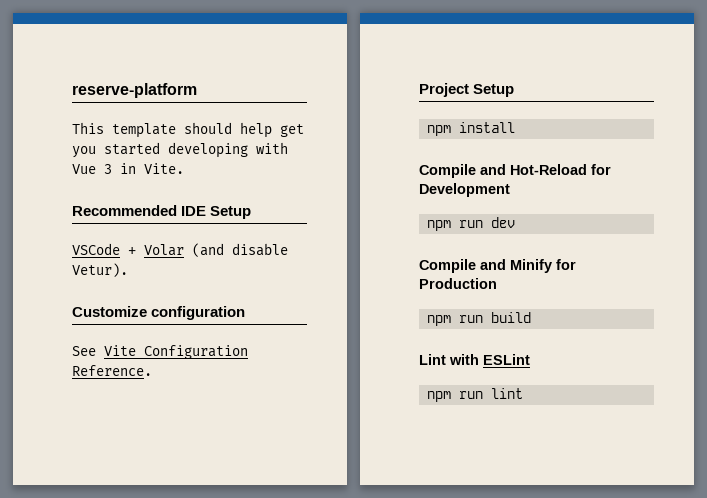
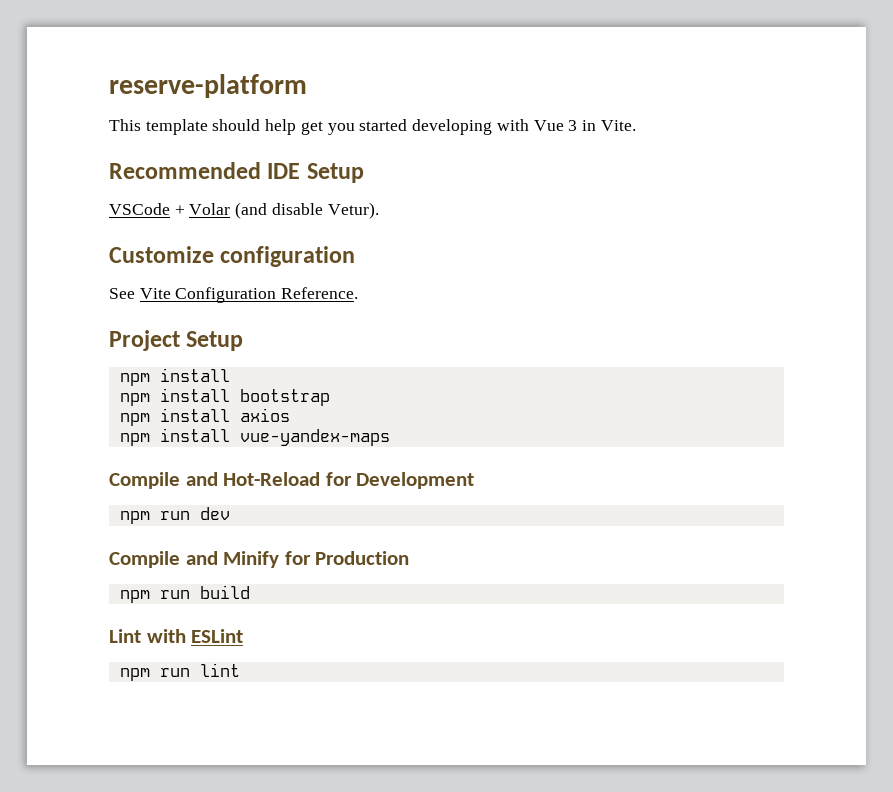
(516, 127) none -> [119,388,330,406] [119,408,290,426] [119,428,390,446] // npm install bootstrap // npm install axios // npm install vue-yandex-maps

